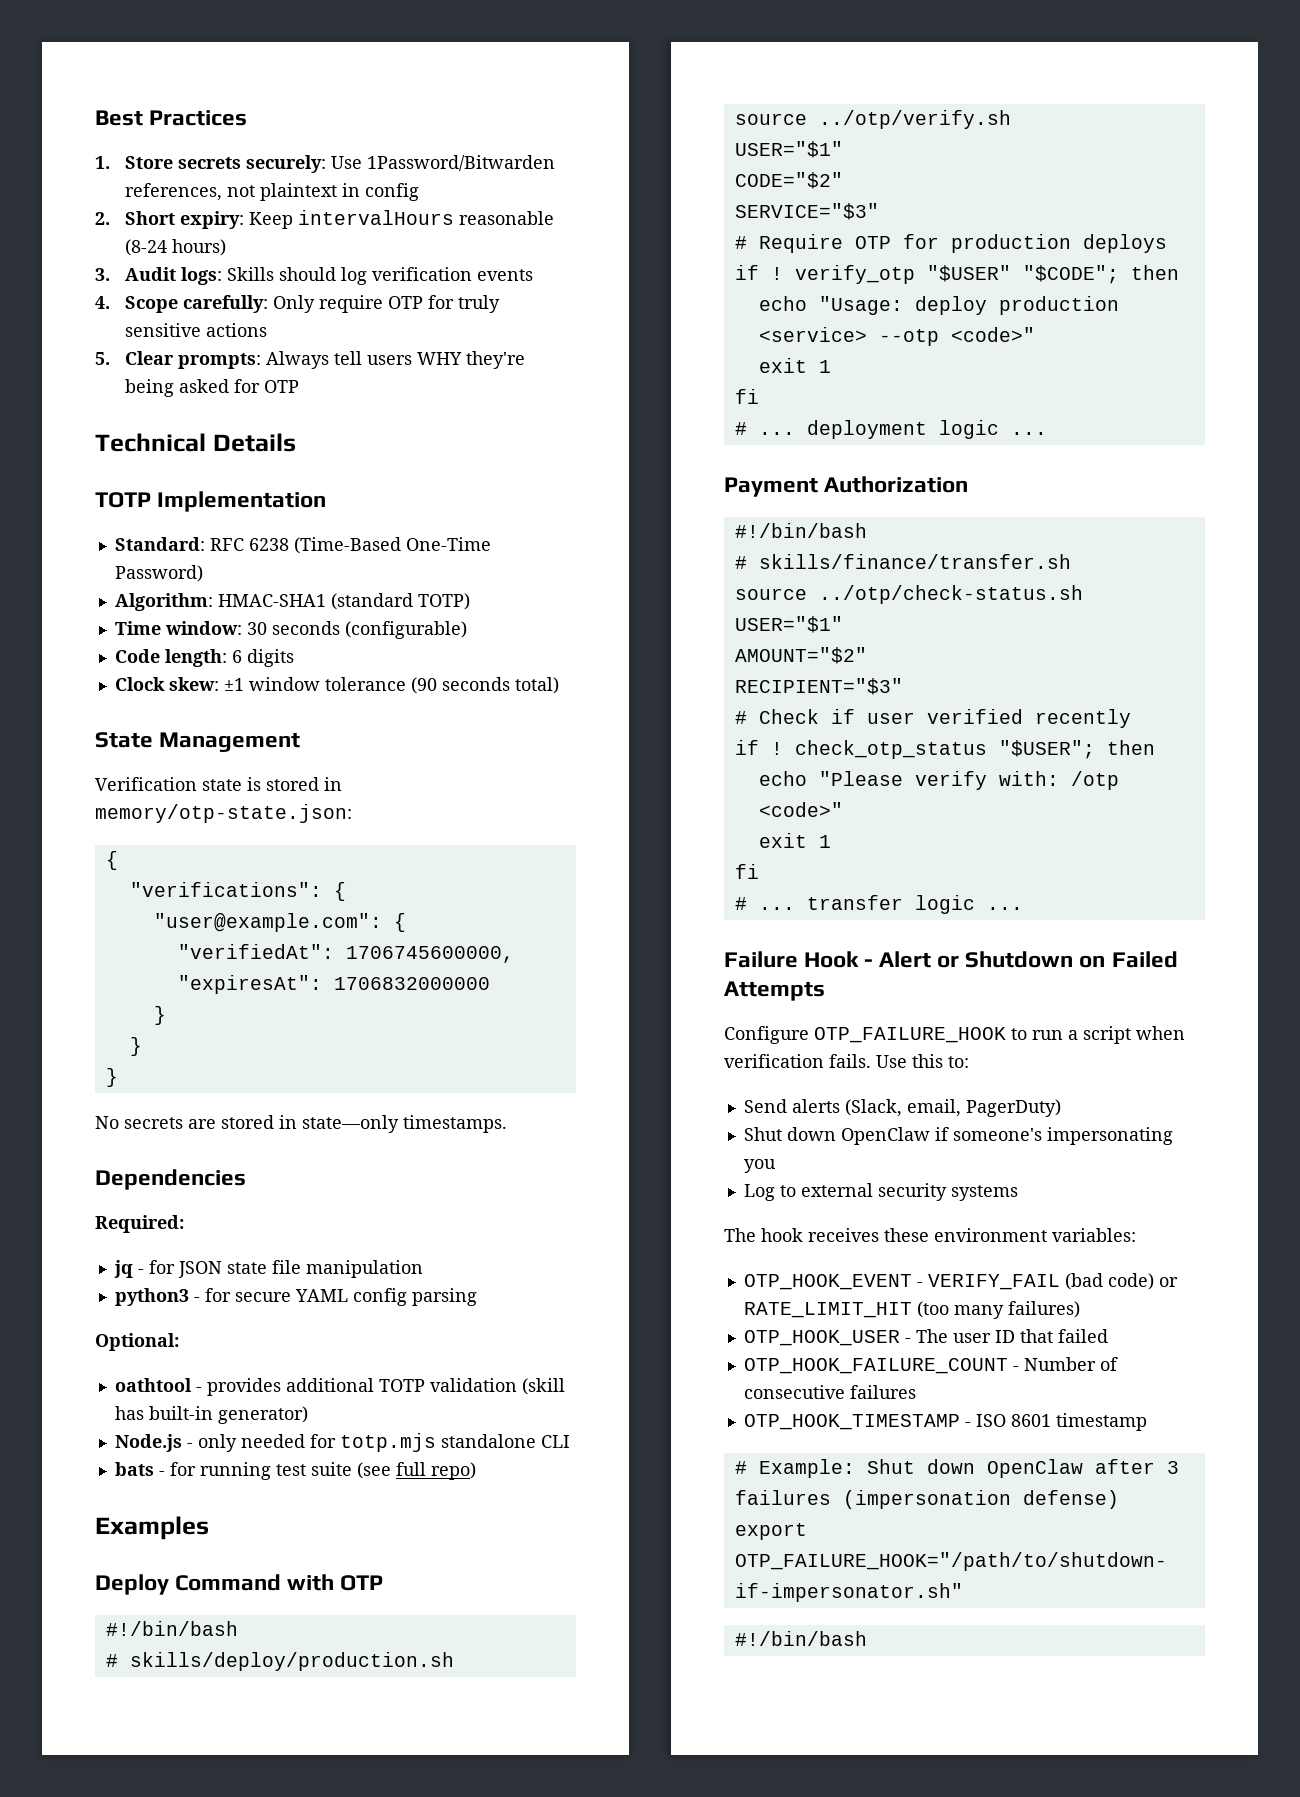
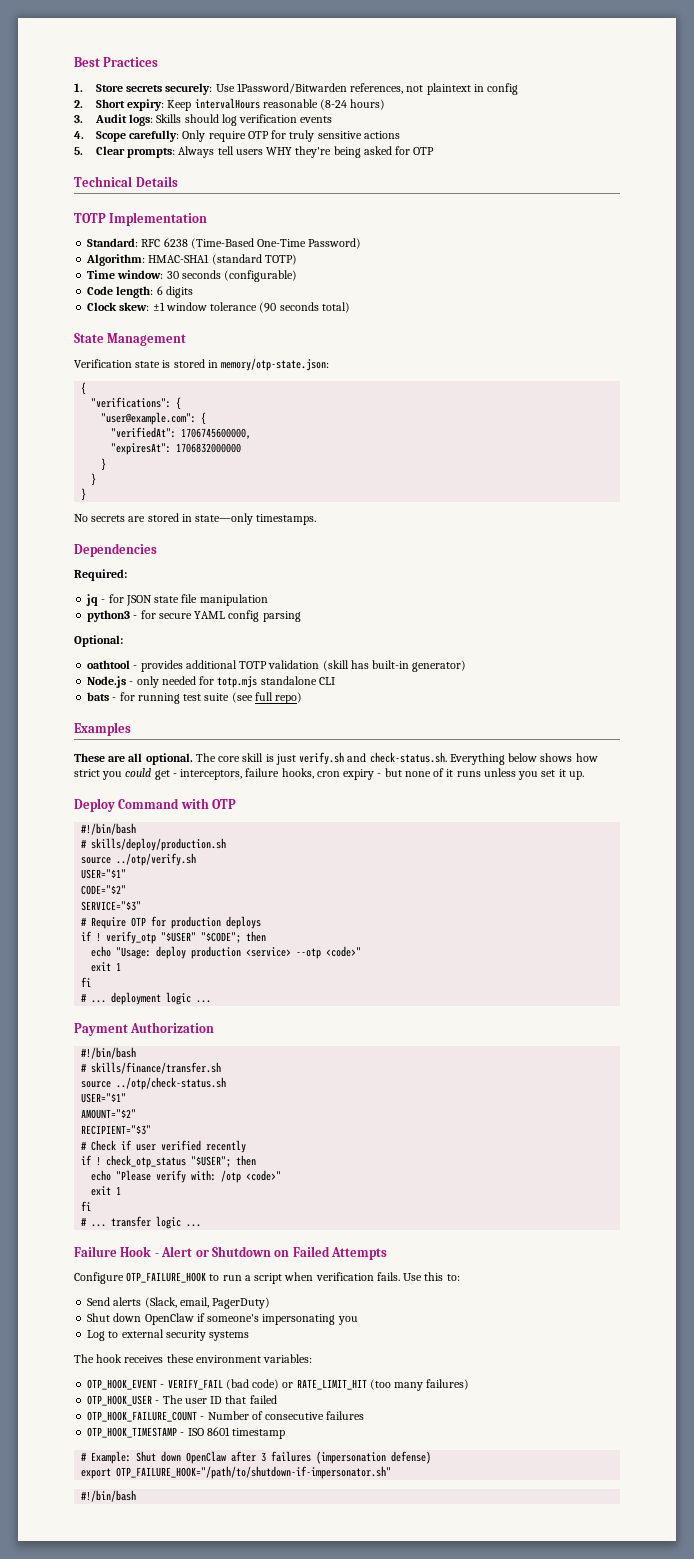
(209, 1528) none -> [74,752,598,765] [74,768,584,780] // These are all optional. The core skill is just verify.sh and check-status.sh. Everything below shows how strict you could get - interceptors, failure hooks, cron expiry - but none of it runs unless you set it up.

